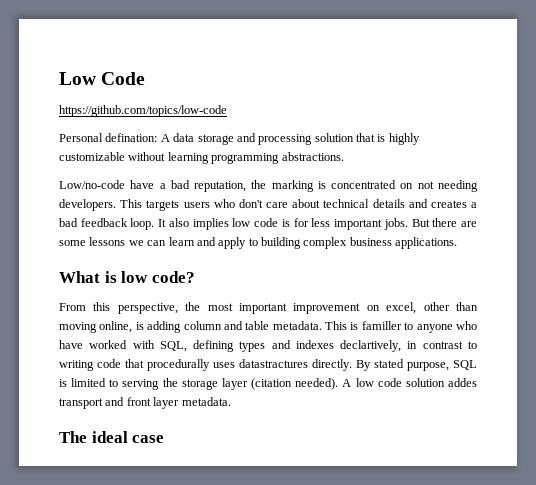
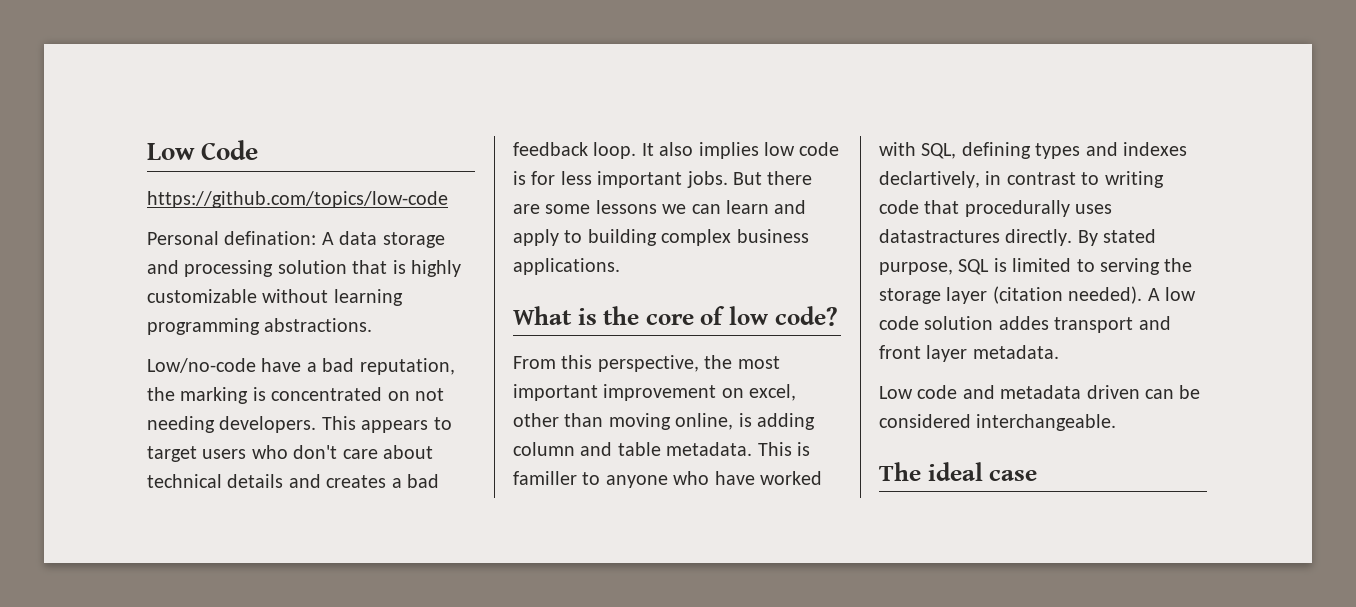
[146,200,180,211] targets -> [361,417,452,433] [147,446,197,462] appears to target
(117, 277) none -> [603,306,726,325] the core of
(231, 401) none -> [879,385,1201,399] [879,414,1117,431] // Low code and metadata driven can be considered interchangeable.

